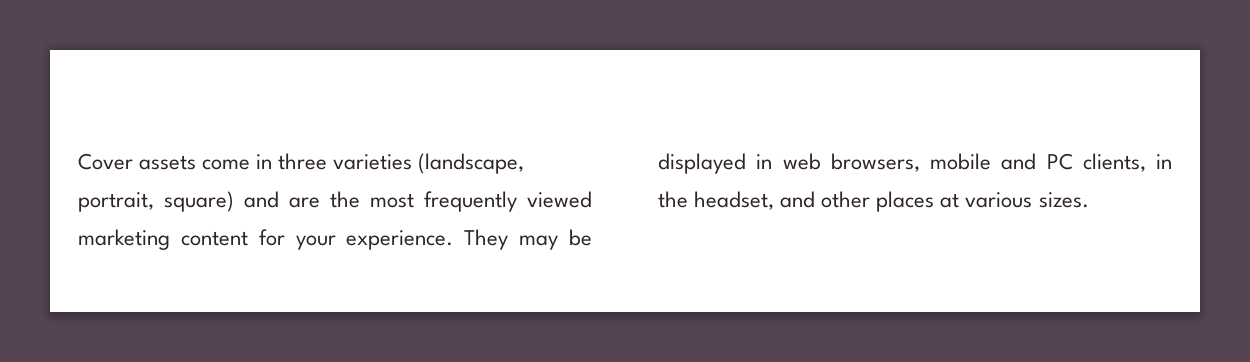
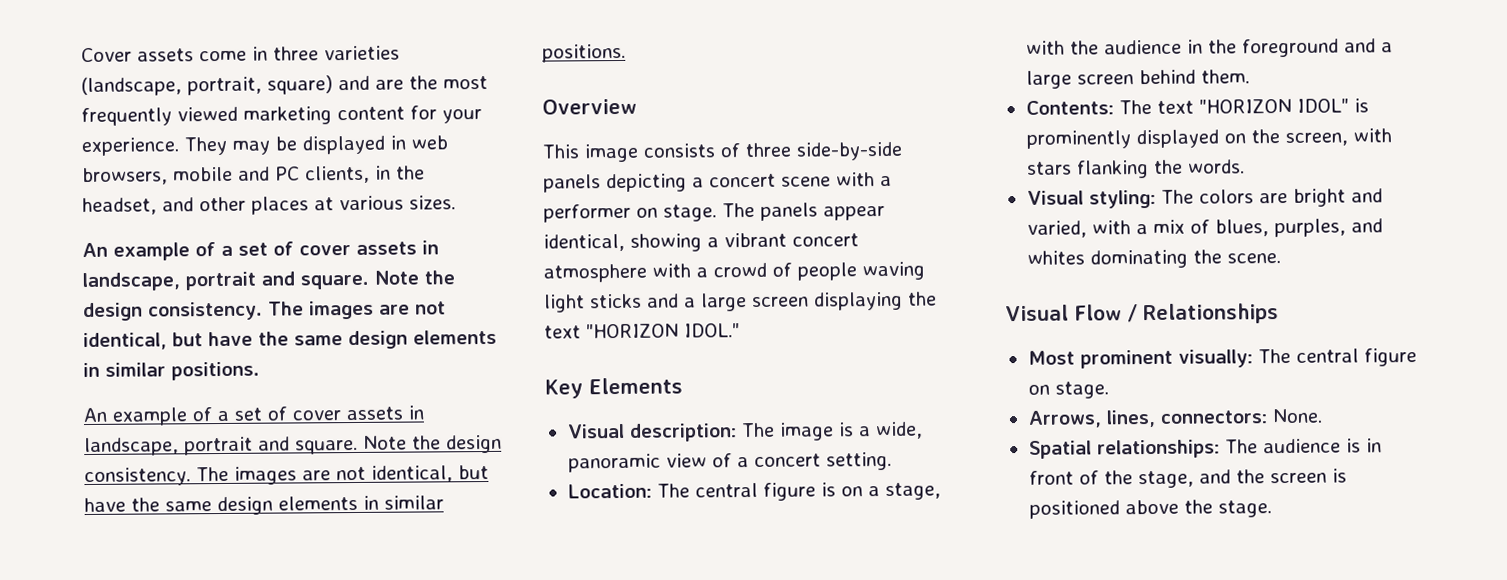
(1089, 200) none -> [82,240,439,261] [82,270,455,292] [83,300,446,322] [83,329,497,351] [83,361,260,381] [83,405,424,426] [84,434,502,457] [84,464,489,487] [84,495,444,516] [542,43,626,63] [542,98,637,115] [542,141,903,163] [543,172,892,193] [543,202,885,223] [543,232,859,252] [543,261,925,283] [544,291,937,313] [544,323,740,339] [544,377,683,399] [567,421,923,442] [567,451,892,473] [567,482,941,501] [1025,38,1393,58] [1025,69,1250,89] [1025,98,1369,115] [1025,128,1392,149] [1026,159,1245,179] [1026,188,1383,209] [1026,218,1383,238] [1026,249,1281,269] [1005,303,1279,325] [1027,348,1417,369] [1027,381,1109,399] [1027,408,1323,428] [1028,438,1382,459] [1028,468,1347,489] [1028,499,1272,519] // An example of a set of cover assets in landscape, portrait and square. Note the design consistency. The images are not identical, but have the same design elements in similar positions. // An example of a set of cover assets in landscape, portrait and square. Note the design consistency. The images are not identical, but have the same design elements in similar positions. // Overview // This image consists of three side-by-side panels depicting a concert scene with a performer on stage. The panels appear identical, showing a vibrant concert atmosphere with a crowd of people waving light sticks and a large screen displaying the text "HORIZON IDOL." // Key Elements // Visual description: The image is a wide, panoramic view of a concert setting. // Location: The central figure is on a stage, with the audience in the foreground and a large screen behind them. // Contents: The text "HORIZON IDOL" is prominently displayed on the screen, with stars flanking the words. // Visual styling: The colors are bright and varied, with a mix of blues, purples, and whites dominating the scene. // Visual Flow / Relationships // Most prominent visually: The central figure on stage. // Arrows, lines, connectors: None. // Spatial relationships: The audience is in front of the stage, and the screen is positioned above the stage.

